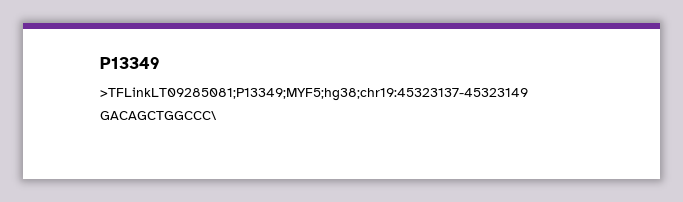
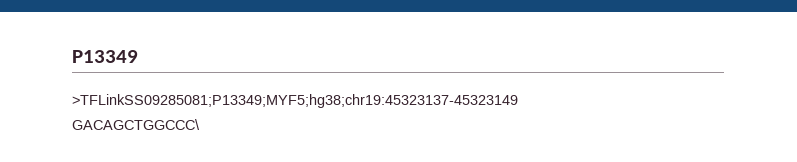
[100,87,528,101] >TFLinkLT09285081;P13349;MYF5;hg38;chr19:45323137-45323149 -> [72,94,518,108] >TFLinkSS09285081;P13349;MYF5;hg38;chr19:45323137-45323149

